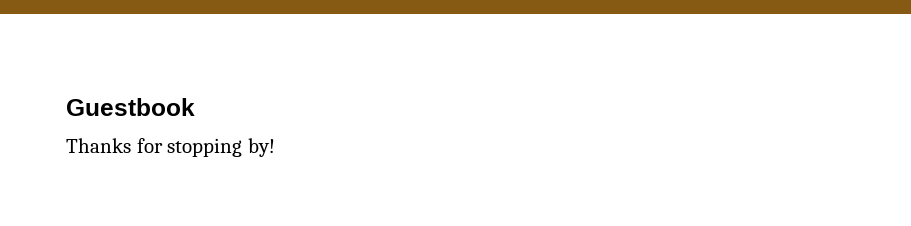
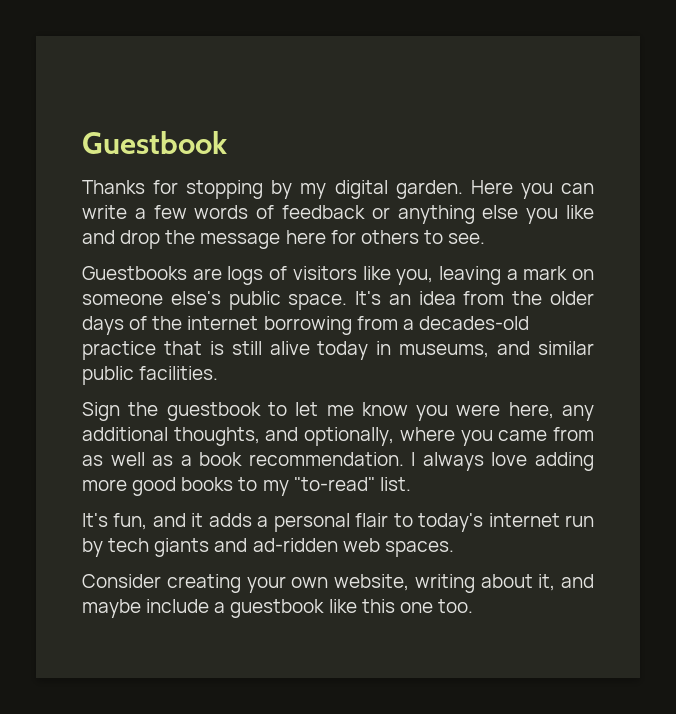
[247,138,275,157] by! -> [271,180,594,199] [82,205,594,224] [82,230,486,249] [82,266,594,285] [82,291,594,310] [82,316,529,335] [82,341,595,360] [82,366,219,385] [82,402,594,421] [82,427,594,446] [82,452,594,471] [82,477,411,496] [82,513,594,532] [82,538,454,557] [82,574,594,593] [82,599,473,618] by my digital garden. Here you can write a few words of feedback or anything else you like and drop the message here for others to see. // Guestbooks are logs of visitors like you, leaving a mark on someone else's public space. It's an idea from the older days of the internet borrowing from a decades-old practice that is still alive today in museums, and similar public facilities. // Sign the guestbook to let me know you were here, any additional thoughts, and optionally, where you came from as well as a book recommendation. I always love adding more good books to my "to-read" list. // It's fun, and it adds a personal flair to today's internet run by tech giants and ad-ridden web spaces. // Consider creating your own website, writing about it, and maybe include a guestbook like this one too.

